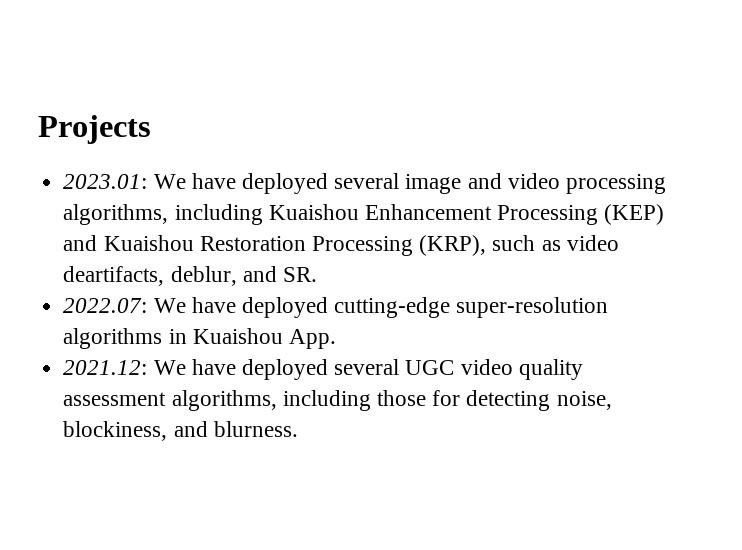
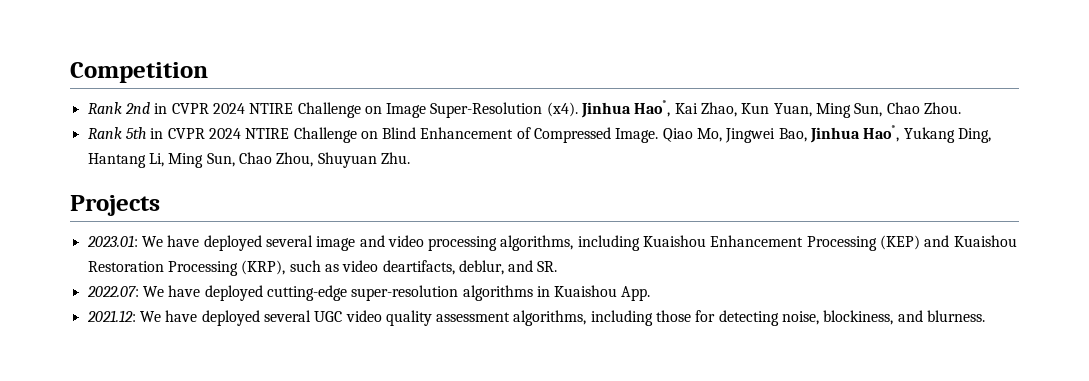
(38, 129) none -> [70,62,208,83] [87,100,962,118] [87,125,992,143] [87,152,410,168] Competition // Rank 2nd in CVPR 2024 NTIRE Challenge on Image Super-Resolution (x4). Jinhua Hao*, Kai Zhao, Kun Yuan, Ming Sun, Chao Zhou. // Rank 5th in CVPR 2024 NTIRE Challenge on Blind Enhancement of Compressed Image. Qiao Mo, Jingwei Bao, Jinhua Hao*, Yukang Ding, Hantang Li, Ming Sun, Chao Zhou, Shuyuan Zhu. //

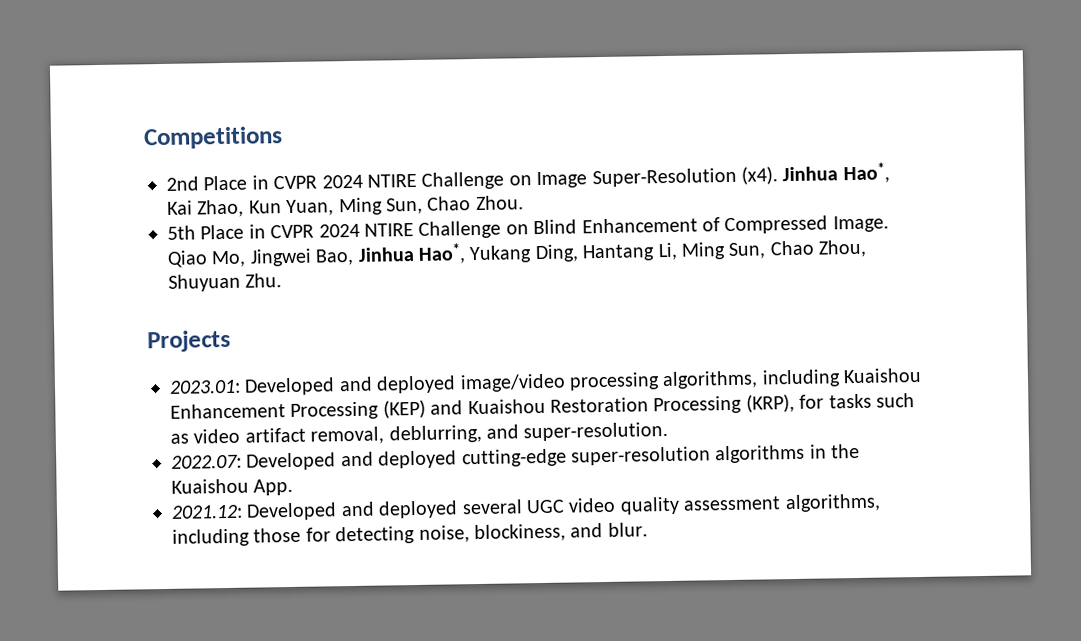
[70,62,208,83] [87,102,150,114] Competition // Rank 2nd -> [143,126,283,150] [166,175,248,191] Competitions // 2nd Place
[87,127,146,139] Rank 5th -> [167,224,245,240] 5th Place
[141,235,424,251] We have deployed several image and video -> [244,373,566,396] Developed and deployed image/video
(286, 267) none -> [799,393,872,409] for tasks
[382,260,558,275] deartifacts, deblur, and SR. -> [244,421,669,445] artifact removal, deblurring, and super-resolution.
[142,285,201,297] We have -> [246,451,374,471] Developed and
(550, 291) none -> [831,443,861,459] the
[139,310,198,322] We have -> [246,501,375,521] Developed and
[927,310,986,322] blurness. -> [607,522,648,537] blur.

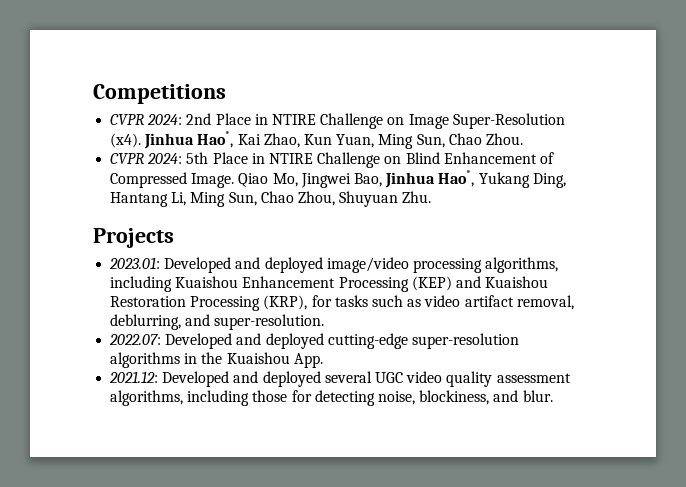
(283, 138) none -> [110,114,183,125] CVPR 2024:
[273,174,363,190] CVPR 2024 -> (268, 119) none
(524, 203) none -> [110,153,183,164] CVPR 2024:
[270,223,360,239] CVPR 2024 -> (265, 158) none

